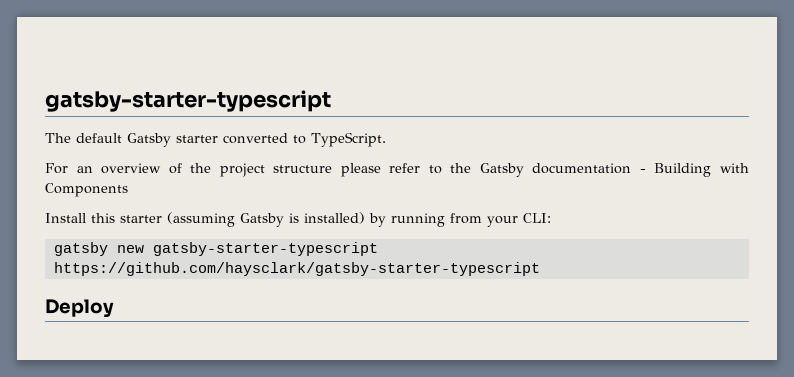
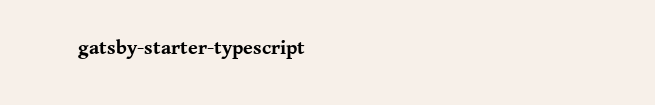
[45,90,331,112] [45,132,386,147] [45,163,749,177] [45,183,128,197] [45,212,551,227] [53,242,378,256] [53,262,540,276] [45,299,114,318] gatsby-starter-typescript // The default Gatsby starter converted to TypeScript. // For an overview of the project structure please refer to the Gatsby documentation - Building with Components // Install this starter (assuming Gatsby is installed) by running from your CLI: // gatsby new gatsby-starter-typescript https://github.com/haysclark/gatsby-starter-typescript // Deploy -> [78,39,305,59] gatsby-starter-typescript

